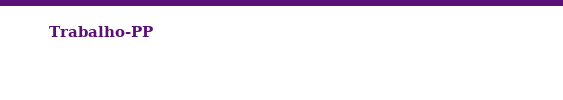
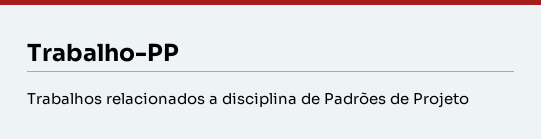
(153, 31) none -> [27,92,470,108] // Trabalhos relacionados a disciplina de Padrões de Projeto

